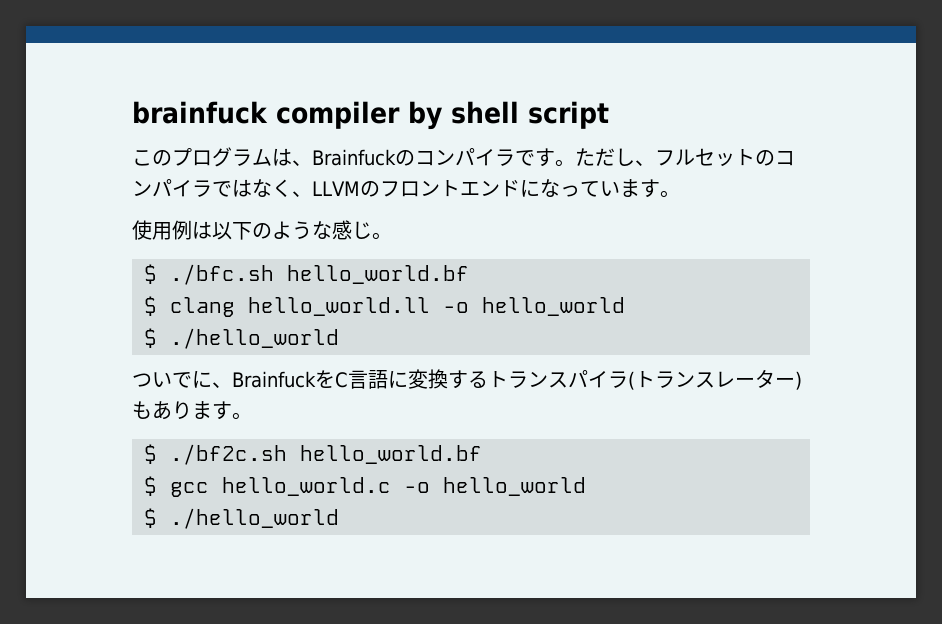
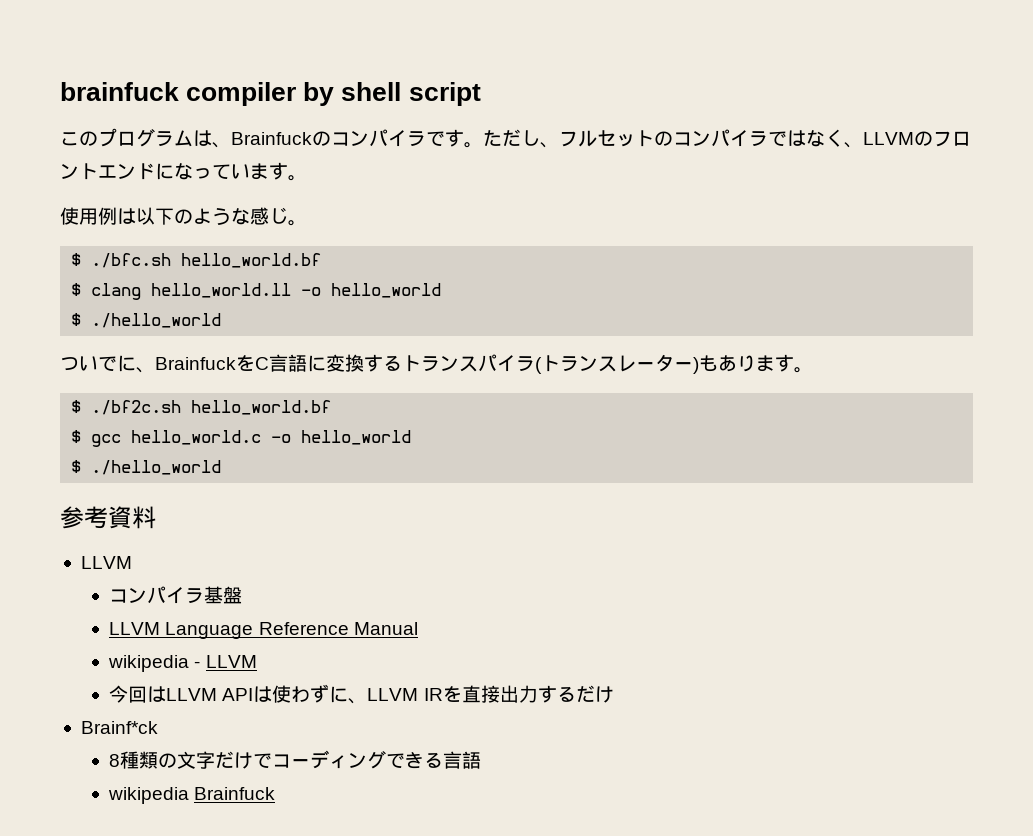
(339, 518) none -> [60,506,156,529] [80,556,132,569] [109,586,243,604] [109,622,418,639] [108,655,257,672] [109,684,614,704] [80,721,158,734] [109,750,482,769] [108,787,276,804] // 参考資料 // LLVM // コンパイラ基盤 // LLVM Language Reference Manual // wikipedia - LLVM // 今回はLLVM APIは使わずに、LLVM IRを直接出力するだけ // Brainf*ck // 8種類の文字だけでコーディングできる言語 // wikipedia Brainfuck

